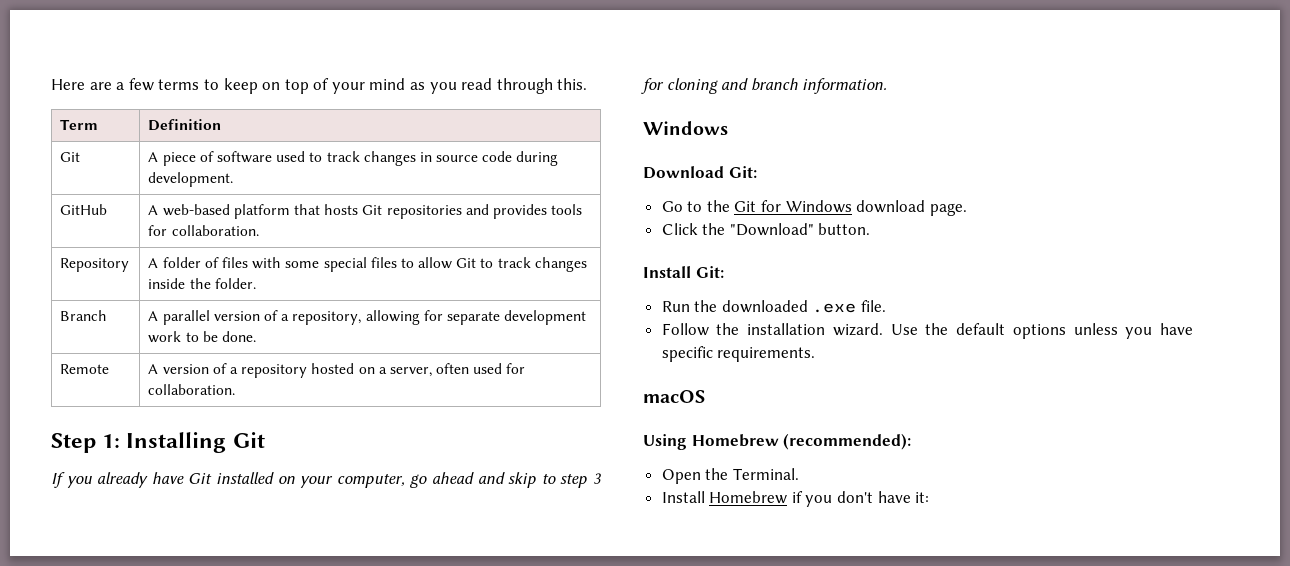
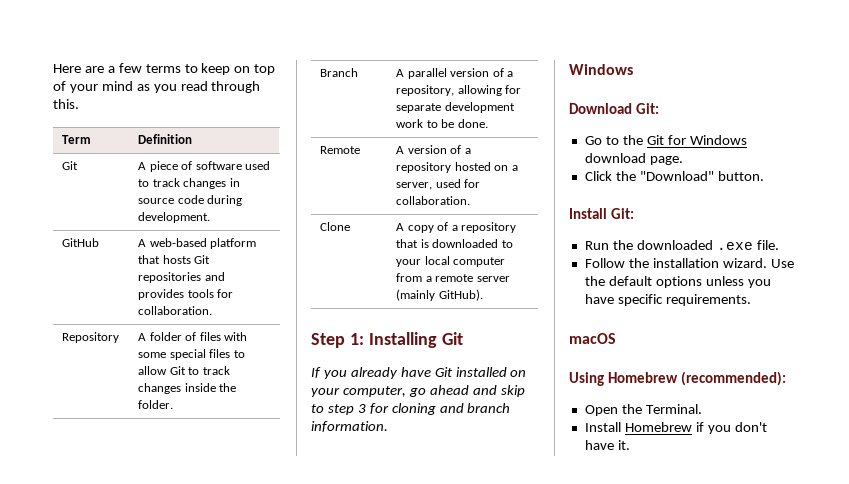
[436,363,470,374] often -> (433, 186) none
(236, 389) none -> [320,222,351,231] [396,222,517,233] [396,239,513,248] [396,256,506,267] [396,273,510,282] [396,289,483,301] // Clone | A copy of a repository that is downloaded to your local computer from a remote server (mainly GitHub).
[915,492,930,503] it: -> [617,440,630,450] it.

